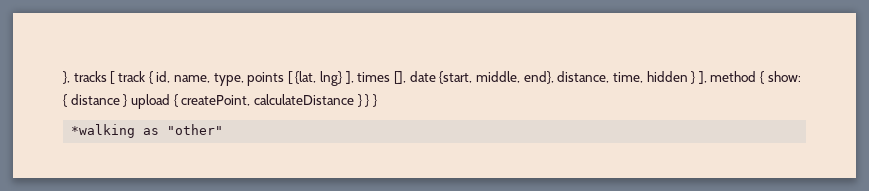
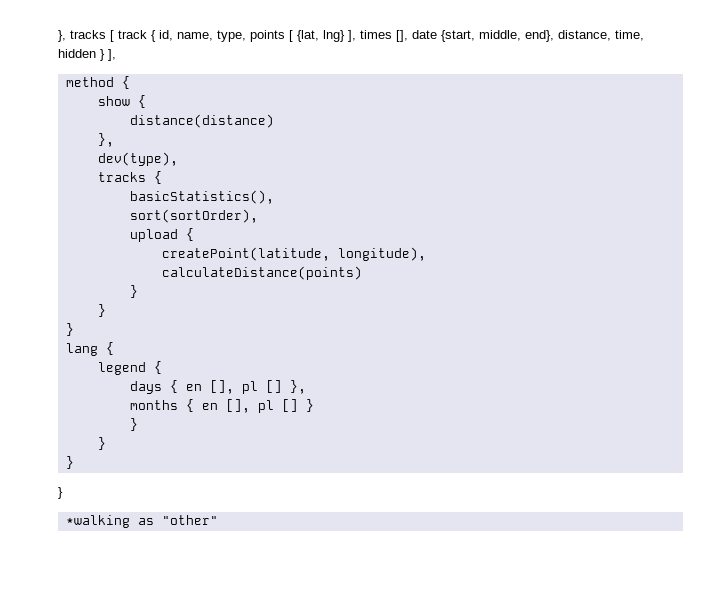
(707, 77) none -> (116, 55) //
[767,71,801,82] [63,94,128,107] show: { distance } -> [97,95,146,108] [129,114,274,128] [97,133,114,147] [97,152,178,166] [97,171,162,184] [129,190,274,204] [129,209,258,223] // show { // distance(distance) // }, // dev(type), // tracks { // basicStatistics(), // sort(sortOrder), //
[181,94,370,107] createPoint, calculateDistance } } -> [161,247,426,261] [161,266,362,280] [129,285,138,298] [97,304,106,317] [65,323,74,336] [65,342,114,356] [97,361,162,375] [129,380,306,394] [129,399,314,413] [129,418,138,431] [97,437,106,450] [65,456,74,469] // createPoint(latitude, longitude), // calculateDistance(points) // } // } // } // lang { // legend { // days { en [], pl [] }, // months { en [], pl [] } // } // } // } //

